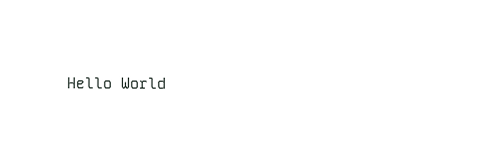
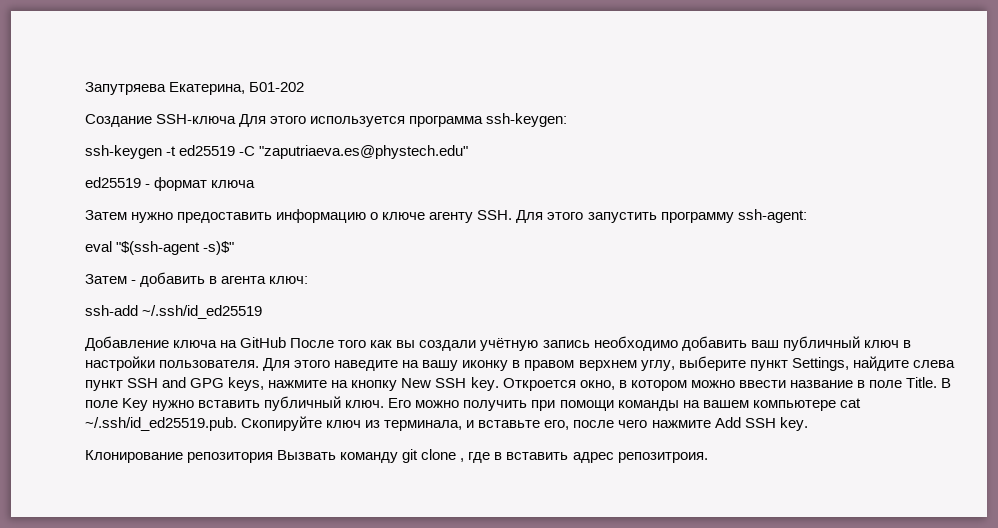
[66,77,166,89] Hello World -> [85,82,305,95] [85,113,568,127] [85,145,469,159] [85,177,256,191] [85,209,807,223] [85,241,235,255] [85,272,309,287] [85,305,263,319] [85,336,911,351] [85,356,955,371] [85,377,952,391] [85,396,861,411] [85,416,808,431] [85,449,708,463] Запутряева Екатерина, Б01-202 // Создание SSH-ключа Для этого используется программа ssh-keygen: // ssh-keygen -t ed25519 -C "zaputriaeva.es@phystech.edu" // ed25519 - формат ключа // Затем нужно предоставить информацию о ключе агенту SSH. Для этого запустить программу ssh-agent: // eval "$(ssh-agent -s)$" // Затем - добавить в агента ключ: // ssh-add ~/.ssh/id_ed25519 // Добавление ключа на GitHub После того как вы создали учётную запись необходимо добавить ваш публичный ключ в настройки пользователя. Для этого наведите на вашу иконку в правом верхнем углу, выберите пункт Settings, найдите слева пункт SSH and GPG keys, нажмите на кнопку New SSH key. Откроется окно, в котором можно ввести название в поле Title. В поле Key нужно вставить публичный ключ. Его можно получить при помощи команды на вашем компьютере cat ~/.ssh/id_ed25519.pub. Скопируйте ключ из терминала, и вставьте его, после чего нажмите Add SSH key. // Клонирование репозитория Вызвать команду git clone , где в вставить адрес репозитроия.

